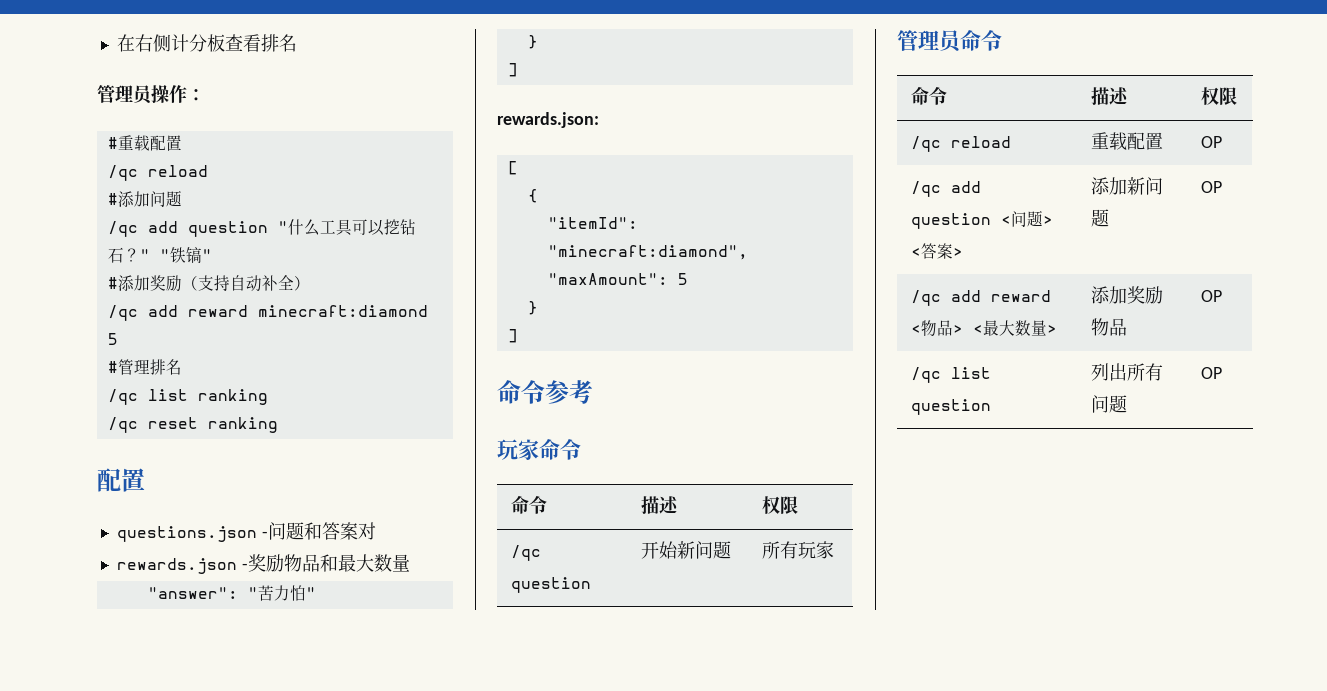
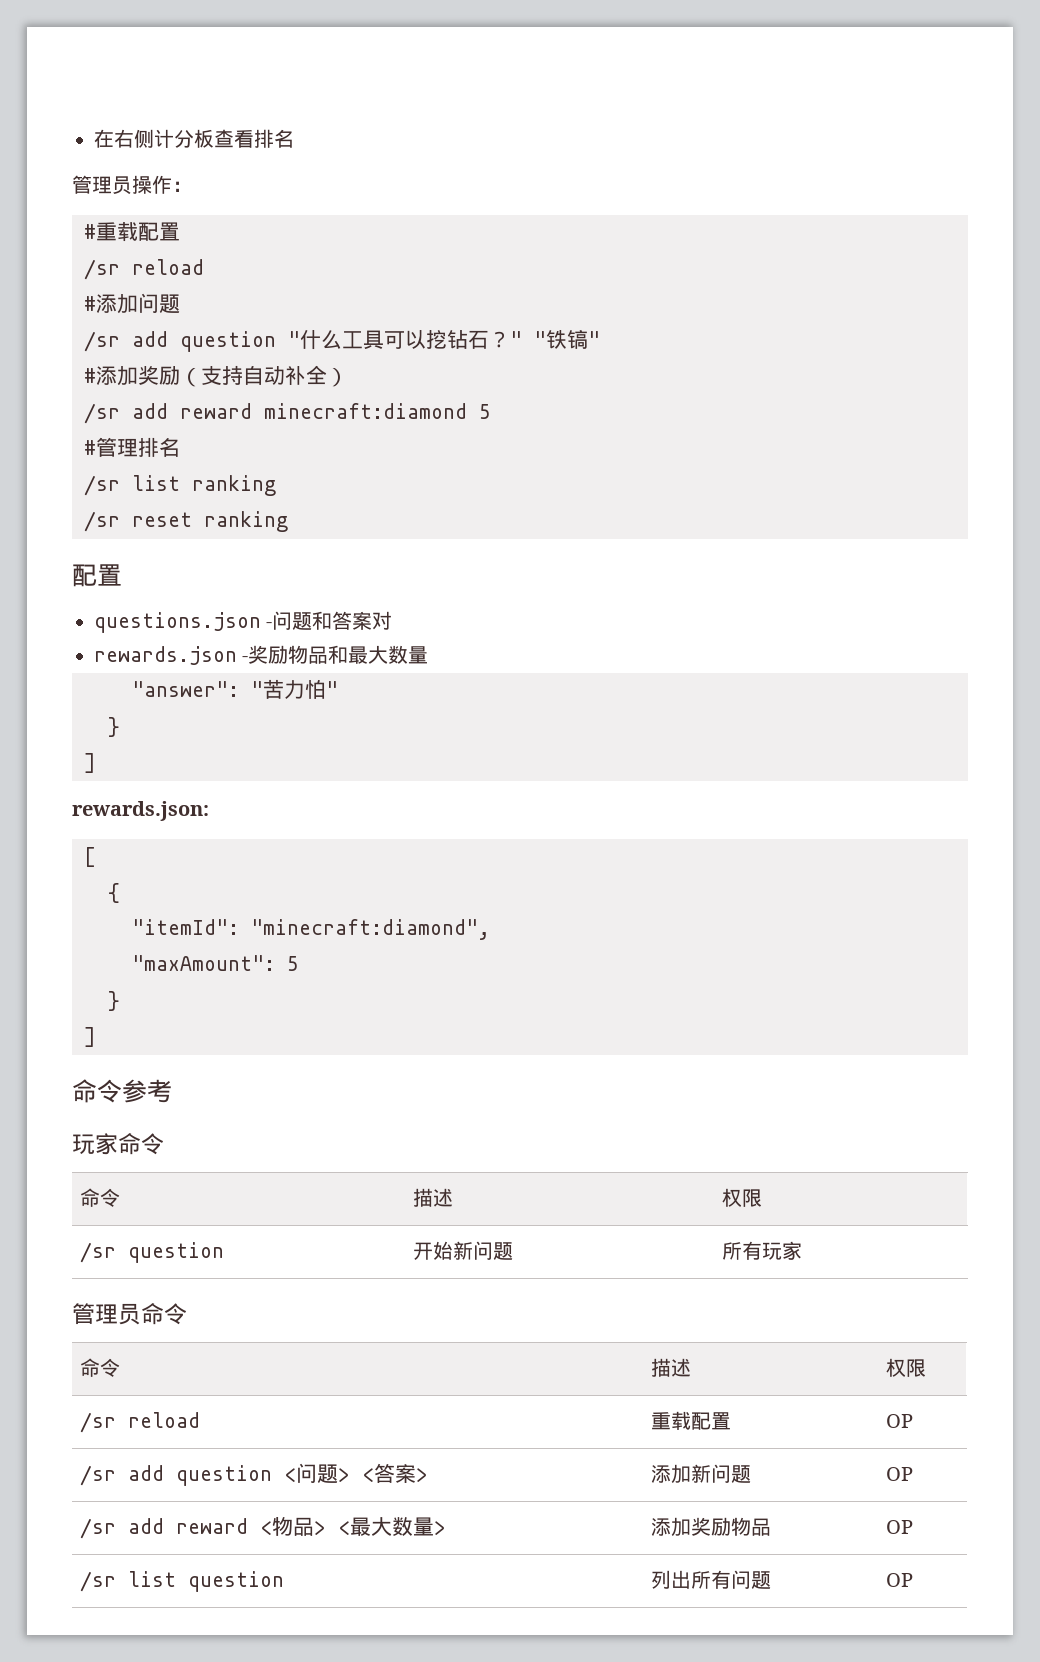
[107,165,138,181] /qc -> [84,259,120,280] /sr
[107,221,138,237] /qc -> [84,331,120,352] /sr
[107,305,138,321] /qc -> [84,403,120,424] /sr
[107,389,138,405] /qc -> [84,475,120,496] /sr
[107,417,138,433] /qc -> [84,511,120,532] /sr
[511,545,542,561] /qc -> [80,1242,117,1263] /sr
[911,136,942,152] /qc -> [80,1412,117,1433] /sr
[911,181,942,197] /qc -> [80,1465,117,1486] /sr
[911,290,942,306] /qc -> [80,1518,117,1539] /sr
[911,367,942,383] /qc -> [80,1571,117,1592] /sr

